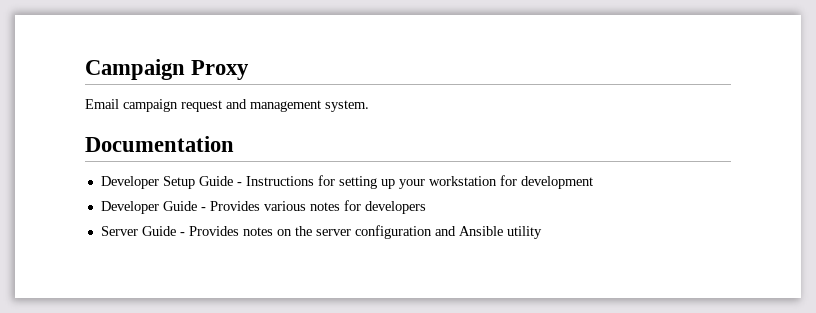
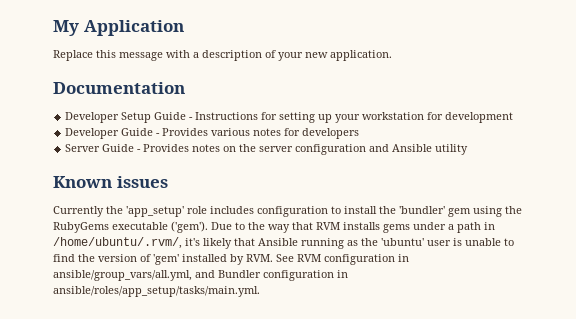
[85,59,250,80] [85,99,369,112] Campaign Proxy // Email campaign request and management system. -> [53,20,184,36] [53,50,392,61] My Application // Replace this message with a description of your new application.
(542, 232) none -> [53,176,168,188] [53,206,522,217] [53,221,495,233] [53,237,514,249] [53,254,409,265] [53,270,348,281] [53,286,260,297] // Known issues // Currently the 'app_setup' role includes configuration to install the 'bundler' gem using the RubyGems executable ('gem'). Due to the way that RVM installs gems under a path in /home/ubuntu/.rvm/, it's likely that Ansible running as the 'ubuntu' user is unable to find the version of 'gem' installed by RVM. See RVM configuration in ansible/group_vars/all.yml, and Bundler configuration in ansible/roles/app_setup/tasks/main.yml.

